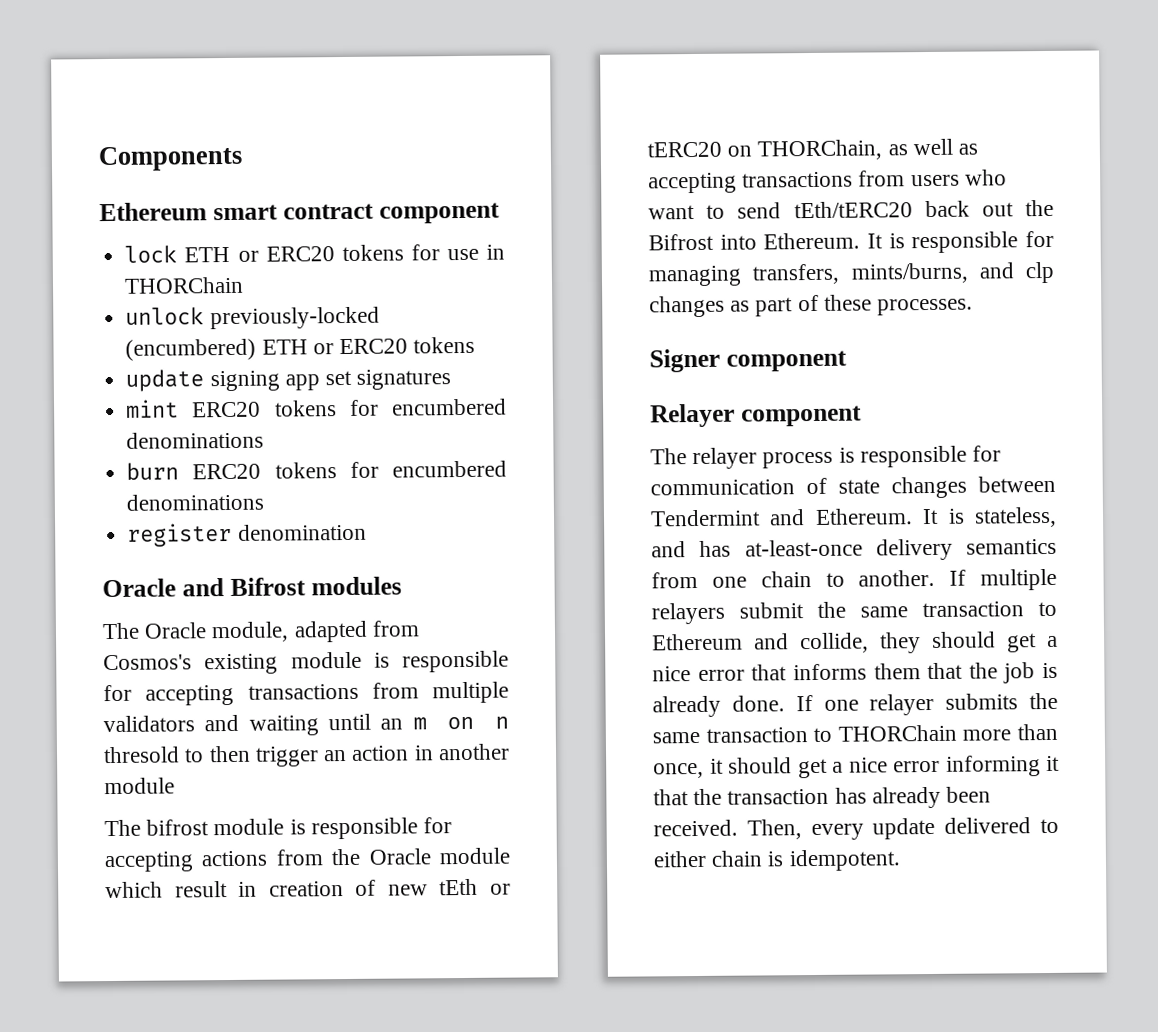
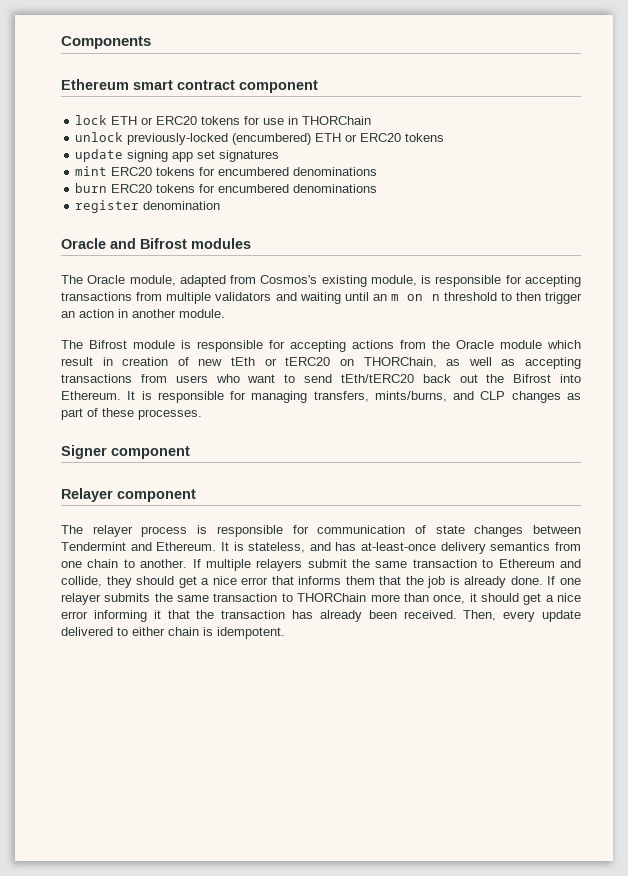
[290,651,362,669] module -> [370,275,417,286] module,
[103,746,180,764] thresold -> [443,292,497,301] threshold
[104,777,175,795] [104,819,210,837] module // The bifrost -> [179,309,225,318] [61,340,127,349] module. // The Bifrost
[1025,261,1055,284] clp -> [480,391,506,400] CLP

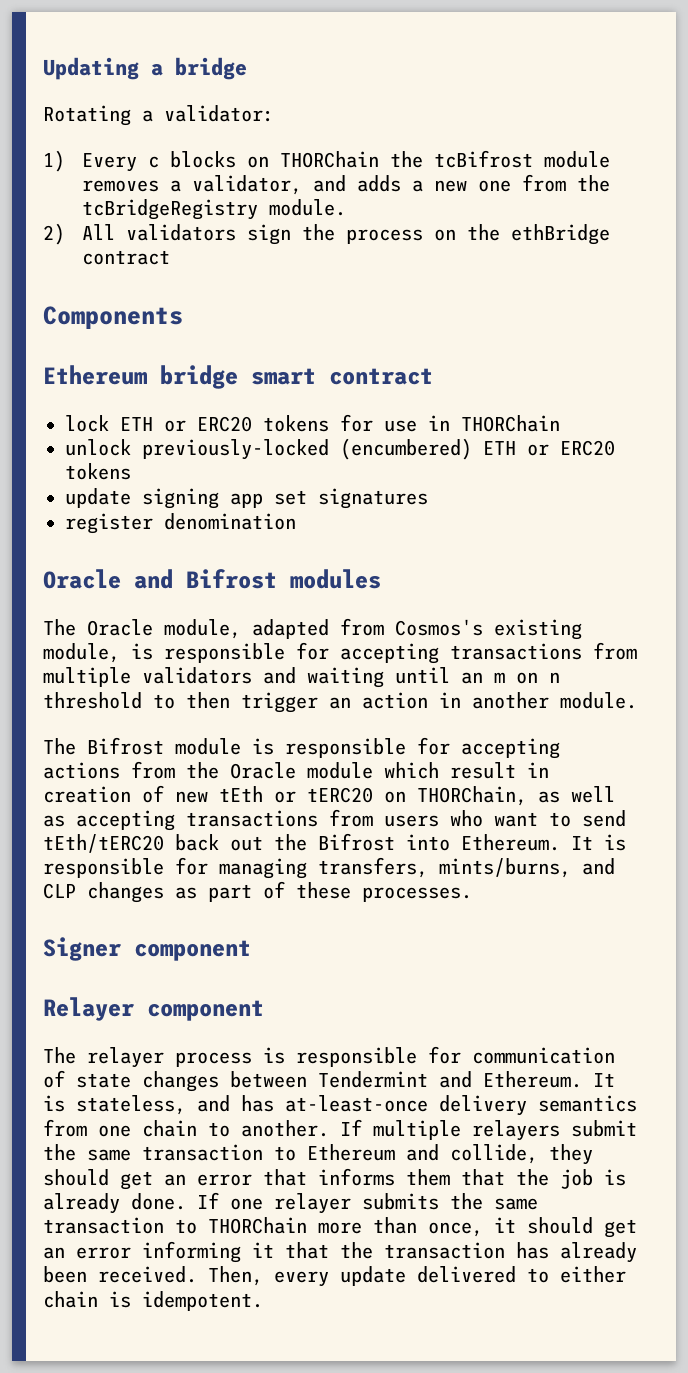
(61, 42) none -> [43,57,247,80] [43,105,274,126] [43,150,610,172] [81,174,610,195] [81,199,346,220] [43,223,610,245] [81,250,170,265] Updating a bridge // Rotating a validator: // 1) Every c blocks on THORChain the tcBifrost module removes a validator, and adds a new one from the tcBridgeRegistry module. // 2) All validators sign the process on the ethBridge contract //
(129, 84) none -> [160,365,238,389] bridge
[239,80,318,93] component -> (433, 376) none
[75,166,378,176] [75,183,378,193] // mint ERC20 tokens for encumbered denominations // burn ERC20 tokens for encumbered denominations -> (428, 498) none
[201,576,237,585] a nice -> [164,1174,186,1186] an
[545,593,581,602] a nice -> [43,1247,65,1259] an

